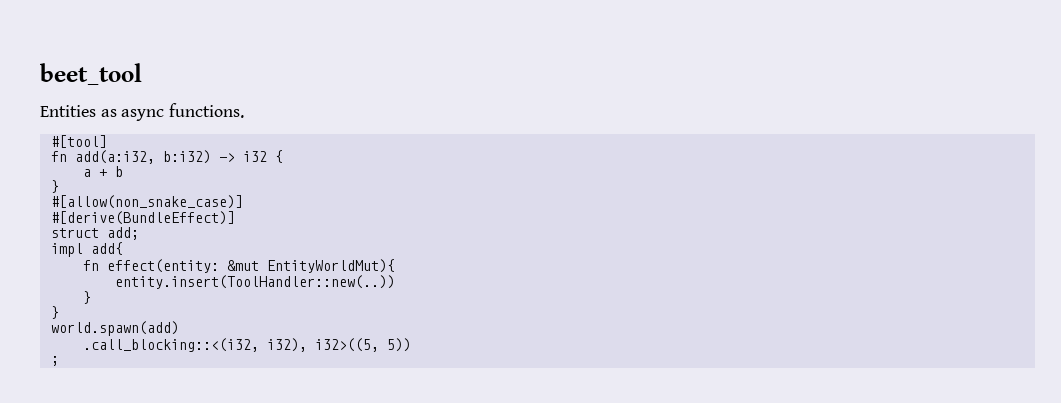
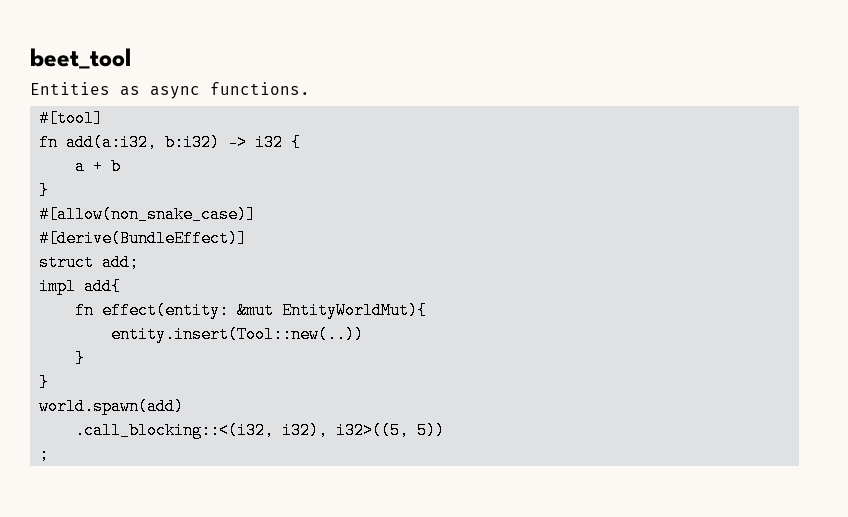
[114,275,395,289] entity.insert(ToolHandler::new(..)) -> [111,326,365,343] entity.insert(Tool::new(..))

